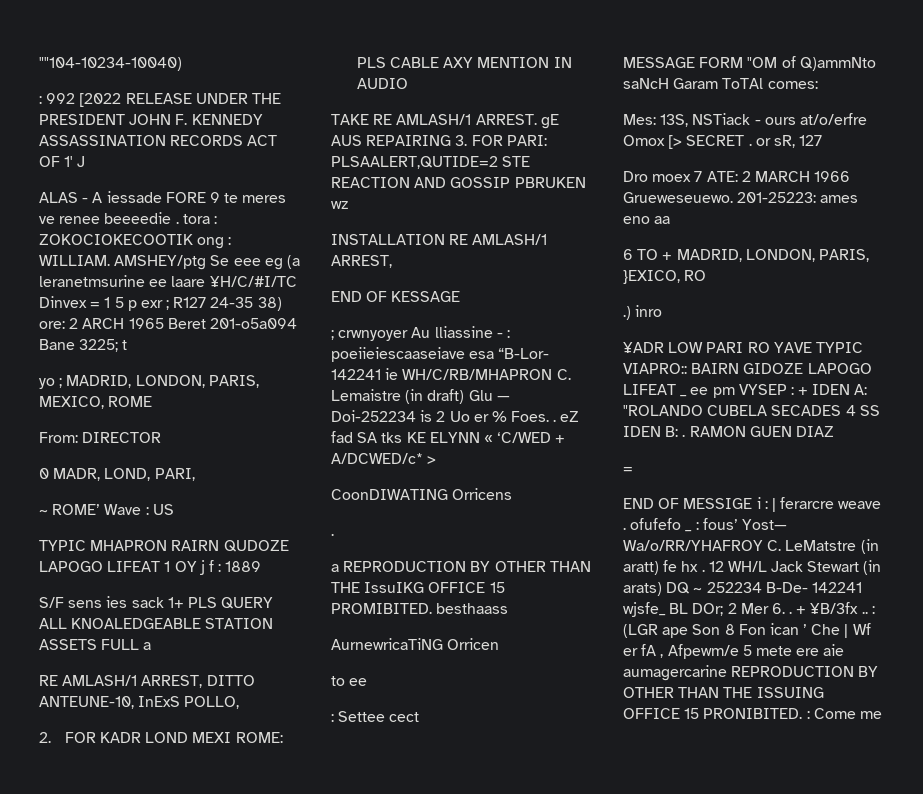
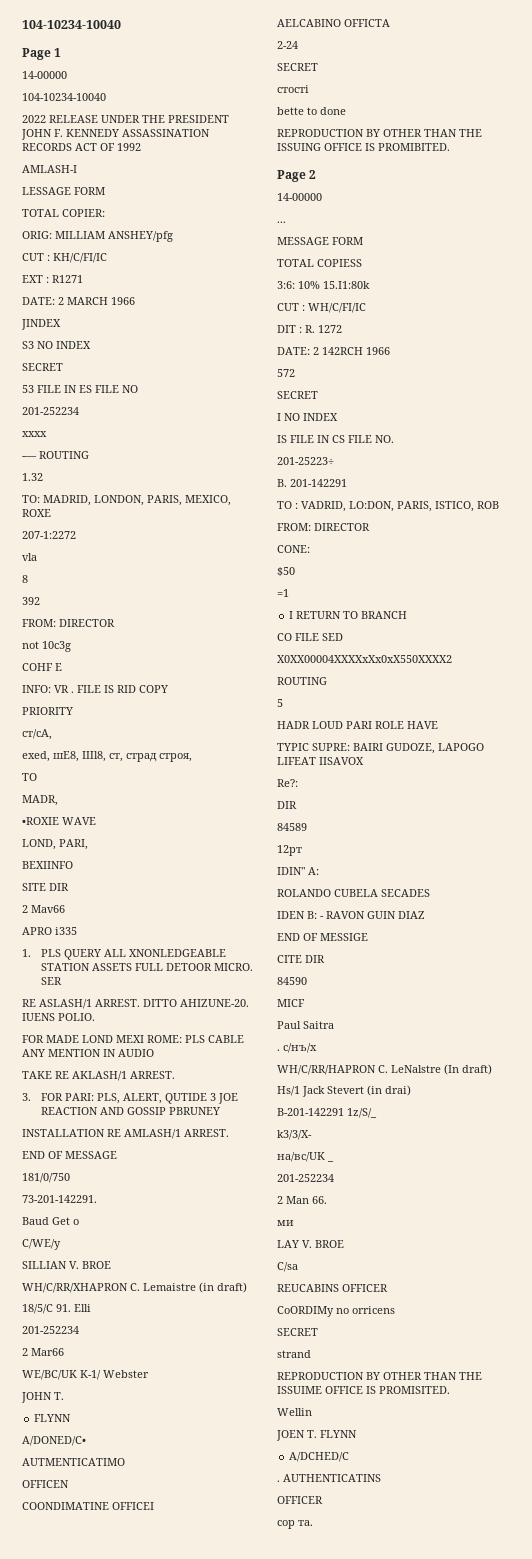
[39,57,182,71] [39,93,122,107] ""104-10234-10040) // : 992 [2022 -> [22,20,121,29] [22,48,62,60] [22,71,67,79] [22,93,106,101] [22,115,46,123] 104-10234-10040 // Page 1 // 14-00000 // 104-10234-10040 // 2022
[64,156,86,167] [39,191,287,203] [39,212,217,224] [39,234,232,249] [39,255,300,270] [39,275,297,287] [39,296,282,311] [39,318,297,329] [39,339,128,352] [39,375,259,389] [39,396,153,409] [39,432,162,443] [39,468,49,479] 1' J // ALAS - A iessade FORE 9 te meres ve renee beeeedie . tora : ZOKOCIOKECOOTIK ong : WILLIAM. AMSHEY/ptg Se eee eg (a leranetmsurine ee laare ¥H/C/#I/TC Dinvex = 1 5 p exr ; R127 24-35 38) ore: 2 ARCH 1965 Beret 201-o5a094 Bane 3225; t // yo ; MADRID, LONDON, PARIS, MEXICO, ROME // From: DIRECTOR // 0 -> [117,143,141,151] [22,165,77,173] [22,187,105,195] [22,209,105,217] [22,231,173,242] [22,253,107,263] [22,275,83,283] [22,297,135,305] [21,319,61,330] [22,341,91,349] [22,363,63,371] [22,385,138,393] [22,407,79,415] [22,431,47,437] [22,451,89,459] [22,473,43,481] [22,495,231,506] [22,509,51,517] [22,531,76,539] [22,553,37,561] [22,575,28,583] [22,597,40,605] [22,619,115,627] [22,641,71,652] [22,663,62,671] [22,685,168,693] [22,707,73,715] [22,729,52,740] [22,751,192,762] [22,773,37,781] 1992 // AMLASH-I // LESSAGE FORM // TOTAL COPIER: // ORIG: MILLIAM ANSHEY/pfg // CUT : KH/C/FI/IC // EXT : R1271 // DATE: 2 MARCH 1966 // JINDEX // S3 NO INDEX // SECRET // 53 FILE IN ES FILE NO // 201-252234 // xxxx // -— ROUTING // 1.32 // TO: MADRID, LONDON, PARIS, MEXICO, ROXE // 207-1:2272 // vla // 8 // 392 // FROM: DIRECTOR // not 10c3g // COHF E // INFO: VR . FILE IS RID COPY // PRIORITY // ст/сА, // exed, шE8, Шl8, ст, страд строя, // TO //
(101, 474) none -> [22,817,96,825] // •ROXIE WAVE //
[39,504,174,515] [39,540,289,552] [39,560,262,575] [39,596,184,608] ~ ROME’ Wave : US // TYPIC MHAPRON RAIRN QUDOZE LAPOGO LIFEAT 1 OY j f : 1889 // S/F sens ies sack 1+ -> [22,861,73,869] [22,883,69,891] [22,905,65,913] [22,927,77,935] [22,949,31,957] BEXIINFO // SITE DIR // 2 Mav66 // APRO i335 // 1.
[71,618,202,629] KNOALEDGEABLE -> [128,949,226,957] XNONLEDGEABLE
[143,642,152,650] [39,675,255,688] [39,696,240,709] [39,732,142,743] a // RE AMLASH/1 ARREST, DITTO ANTEUNE-10, InExS POLLO, // 2. FOR KADR -> [165,963,253,971] [40,977,62,985] [22,999,249,1009] [22,1013,95,1021] [22,1035,79,1043] DETOOR MICRO. SER // RE ASLASH/1 ARREST. DITTO AHIZUNE-20. IUENS POLIO. // FOR MADE
[443,57,474,68] AXY -> [22,1049,45,1057] ANY
[396,114,559,129] [331,135,547,146] [331,156,531,169] AMLASH/1 ARREST. gE AUS REPAIRING 3. FOR PARI: PLSAALERT,QUTIDE=2 STE -> [72,1071,175,1081] [22,1093,238,1104] AKLASH/1 ARREST. // 3. FOR PARI: PLS, ALERT, QUTIDE 3 JOE
[514,177,586,188] [331,201,348,209] PBRUKEN wz -> [168,1107,220,1115] PBRUNEY
[331,255,392,268] [331,291,461,302] [331,326,510,341] [331,347,550,362] [331,368,571,380] [331,389,510,404] [331,410,580,422] [331,431,566,443] [331,453,437,464] [331,488,513,500] [331,533,334,536] [331,561,591,572] [331,582,505,593] [331,603,509,614] [331,638,500,650] [331,676,368,686] [331,711,420,722] [623,56,876,71] [623,78,818,89] [623,113,867,127] [623,135,823,149] [623,171,851,182] [623,192,859,203] [623,216,671,224] [623,249,869,262] [623,270,707,284] [623,305,663,320] [623,342,863,353] [623,363,872,374] [623,384,676,395] [680,395,688,397] [690,384,868,398] [623,405,880,416] [623,426,834,437] [623,467,633,473] [623,497,882,512] [623,518,682,530] [685,530,693,532] [695,518,787,530] [623,539,879,554] [623,560,882,575] [623,582,862,596] [623,602,875,617] [623,623,871,638] [623,644,845,659] [623,665,727,681] ARREST, // END OF KESSAGE // ; crwnyoyer Au lliassine - : poeiieiescaaseiave esa “B-Lor- 142241 ie WH/C/RB/MHAPRON C. Lemaistre (in draft) Glu — Doi-252234 is 2 Uo er % Foes. . eZ fad SA tks KE ELYNN « ‘C/WED + A/DCWED/c* > // CoonDIWATING Orricens // . // a REPRODUCTION BY OTHER THAN THE IssuIKG OFFICE 15 PROMIBITED. besthaass // AurnewricaTiNG Orricen // to ee // : Settee cect // MESSAGE FORM "OM of Q)ammNto saNcH Garam ToTAl comes: // Mes: 13S, NSTiack - ours at/o/erfre Omox [> SECRET . or sR, 127 // Dro moex 7 ATE: 2 MARCH 1966 Grueweseuewo. 201-25223: ames eno aa // 6 TO + MADRID, LONDON, PARIS, }EXICO, RO // .) inro // ¥ADR LOW PARI RO YAVE TYPIC VIAPRO:: BAIRN GIDOZE LAPOGO LIFEAT _ ee pm VYSEP : + IDEN A: "ROLANDO CUBELA SECADES 4 SS IDEN B: . RAMON GUEN DIAZ // = // END OF MESSIGE i : | ferarcre weave . ofufefo _ : fous’ Yost— Wa/o/RR/YHAFROY C. LeMatstre (in aratt) fe hx . 12 WH/L Jack Stewart (in arats) DQ ~ 252234 B-De- 142241 wjsfe_ BL DOr; 2 Mer 6. . + ¥B/3fx .. : (LGR ape Son 8 Fon ican ’ Che | Wf er fA , Afpewm/e 5 mete ere aie aumagercarine -> [184,1129,229,1137] [22,1151,117,1159] [22,1173,70,1183] [22,1195,97,1203] [22,1217,79,1225] [22,1239,61,1250] [22,1261,111,1269] [22,1282,247,1293] [22,1304,91,1314] [22,1326,79,1334] [22,1348,64,1356] [22,1370,149,1380] [21,1392,64,1403] [34,1414,72,1422] [22,1436,86,1446] [22,1458,125,1466] [22,1480,69,1488] [22,1502,154,1510] [277,19,390,27] [277,41,298,49] [277,63,318,71] [277,85,309,93] [277,107,346,115] ARREST. // END OF MESSAGE // 181/0/750 // 73-201-142291. // Baud Get o // C/WE/y // SILLIAN V. BROE // WH/C/RR/XHAPRON C. Lemaistre (in draft) // 18/5/C 91. Elli // 201-252234 // 2 Mar66 // WE/BC/UK K-1/ Webster // JOHN T. // FLYNN // A/DONED/C• // AUTMENTICATIMO // OFFICEN // COONDIMATINE OFFICEI // AELCABINO OFFICTA // 2-24 // SECRET // стості // bette to done //
[684,708,882,719] 15 PRONIBITED. : Come me -> [365,143,450,151] [277,170,317,182] [277,193,322,201] [277,221,286,223] [277,237,363,245] [277,259,362,267] [277,281,370,289] [277,303,366,313] [277,325,342,333] [277,347,390,355] [277,369,295,377] [277,391,318,399] [277,413,338,421] [277,435,394,443] [277,457,334,465] [277,479,347,487] [277,501,499,512] [277,523,370,531] [277,545,310,553] [277,567,295,576] [277,589,289,597] [289,611,408,619] [277,633,343,641] [277,655,452,663] [277,677,327,685] [277,699,283,707] [277,721,438,729] [277,743,484,754] [277,757,364,765] [277,779,298,787] [277,801,297,809] [277,823,307,831] [277,845,302,856] [277,867,319,875] [277,889,430,897] [277,911,425,919] [277,933,368,941] [277,955,325,963] [277,977,307,985] [277,999,305,1007] [277,1021,334,1029] [277,1043,317,1053] [277,1064,492,1075] [277,1085,411,1097] [277,1108,377,1118] [277,1130,312,1140] [277,1152,334,1162] [277,1174,334,1182] [277,1196,327,1204] [277,1220,294,1226] [277,1240,344,1248] [277,1262,298,1272] [277,1284,388,1292] [277,1306,395,1317] [277,1328,318,1336] [277,1350,311,1358] [277,1372,482,1380] [277,1386,450,1394] [277,1408,312,1416] [276,1430,357,1441] [289,1452,350,1462] [277,1474,381,1482] [277,1496,323,1504] [277,1520,313,1529] IS PROMIBITED. // Page 2 // 14-00000 // ... // MESSAGE FORM // TOTAL COPIESS // 3:6: 10% 15.I1:80k // CUT : WH/C/FI/IC // DIT : R. 1272 // DATE: 2 142RCH 1966 // 572 // SECRET // I NO INDEX // IS FILE IN CS FILE NO. // 201-25223÷ // B. 201-142291 // TO : VADRID, LO:DON, PARIS, ISTICO, ROB // FROM: DIRECTOR // CONE: // $50 // =1 // I RETURN TO BRANCH // CO FILE SED // X0XX00004XXXXxXx0xX550XXXX2 // ROUTING // 5 // HADR LOUD PARI ROLE HAVE // TYPIC SUPRE: BAIRI GUDOZE, LAPOGO LIFEAT IISAVOX // Re?: // DIR // 84589 // 12рт // IDIN" A: // ROLANDO CUBELA SECADES // IDEN B: - RAVON GUIN DIAZ // END OF MESSIGE // CITE DIR // 84590 // MICF // Paul Saitra // . с/нъ/x // WH/C/RR/HAPRON C. LeNalstre (In draft) // Hs/1 Jack Stevert (in drai) // B-201-142291 1z/S/_ // k3/3/X- // на/вс/UK _ // 201-252234 // 2 Man 66. // ми // LAY V. BROE // C/sa // REUCABINS OFFICER // CoORDIMy no orricens // SECRET // strand // REPRODUCTION BY OTHER THAN THE ISSUIME OFFICE IS PROMISITED. // Wellin // JOEN T. FLYNN // A/DCHED/C // . AUTHENTICATINS // OFFICER // сор та.

